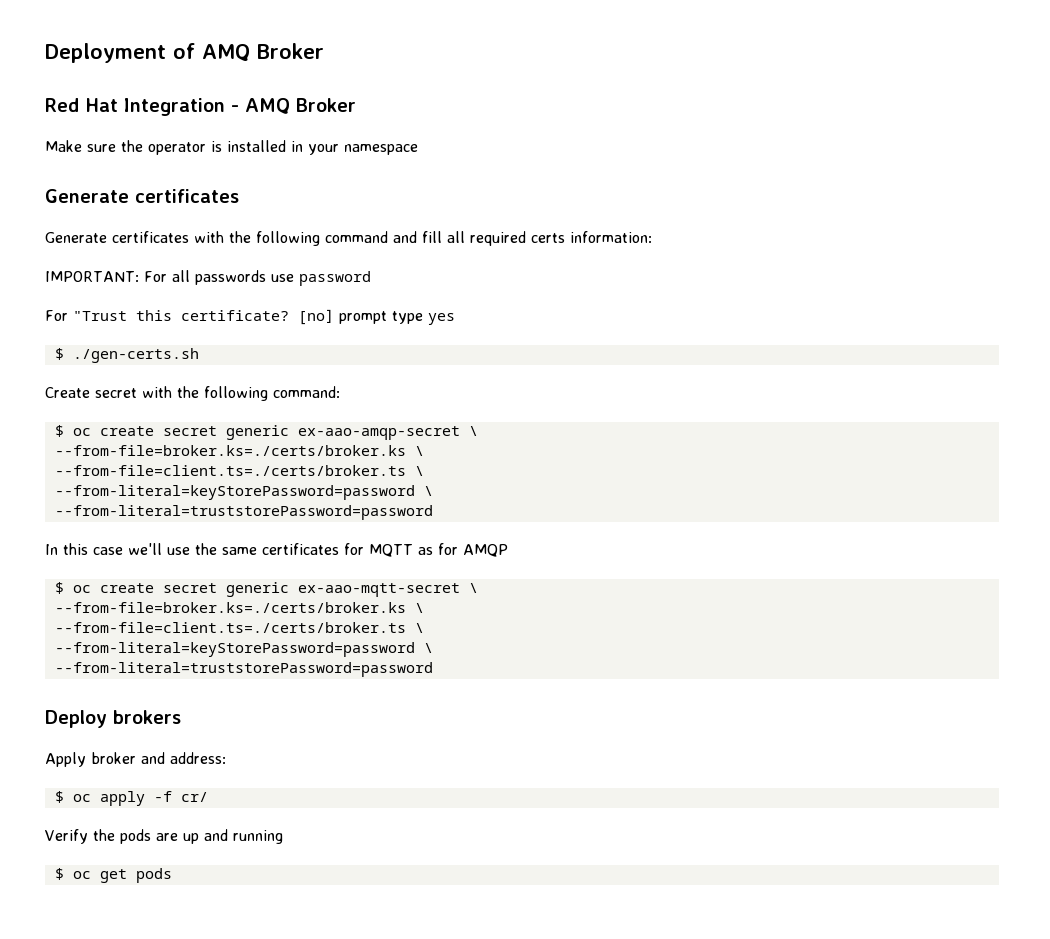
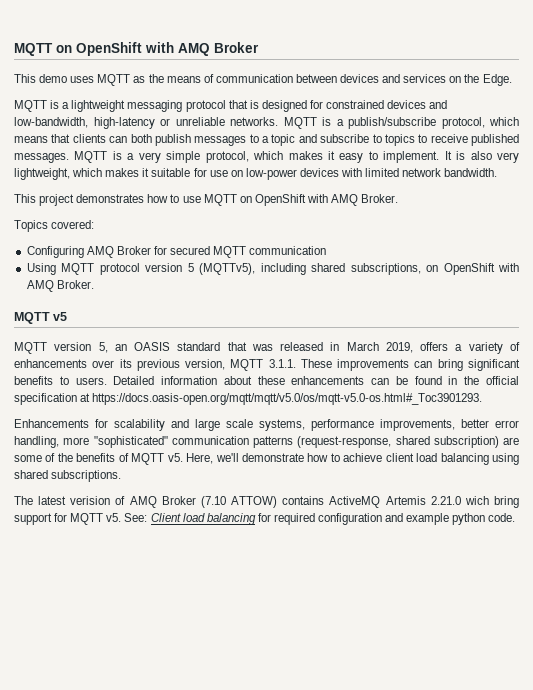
[45,43,324,63] [45,98,356,116] [45,140,418,155] [45,189,239,203] [45,231,652,246] [45,270,371,286] [45,309,455,325] [54,348,199,363] [45,386,340,401] [54,425,478,440] [54,445,424,456] [54,465,424,476] [54,485,433,500] [54,505,433,520] [45,543,508,557] [54,582,478,597] [54,602,424,613] [54,622,424,633] [54,642,433,657] [54,662,433,677] [45,710,181,728] [45,752,226,767] [54,791,208,806] [45,829,283,844] [54,868,172,883] Deployment of AMQ Broker // Red Hat Integration - AMQ Broker // Make sure the operator is installed in your namespace // Generate certificates // Generate certificates with the following command and fill all required certs information: // IMPORTANT: For all passwords use password // For "Trust this certificate? [no] prompt type yes // $ ./gen-certs.sh // Create secret with the following command: // $ oc create secret generic ex-aao-amqp-secret \ // --from-file=broker.ks=./certs/broker.ks \ // --from-file=client.ts=./certs/broker.ts \ // --from-literal=keyStorePassword=password \ // --from-literal=truststorePassword=password // In this case we'll use the same certificates for MQTT as for AMQP // $ oc create secret generic ex-aao-mqtt-secret \ // --from-file=broker.ks=./certs/broker.ks \ // --from-file=client.ts=./certs/broker.ts \ // --from-literal=keyStorePassword=password \ // --from-literal=truststorePassword=password // Deploy brokers // Apply broker and address: // $ oc apply -f cr/ // Verify the pods are up and running // $ oc get pods -> [14,42,259,56] [14,74,512,86] [14,100,448,112] [14,117,519,129] [14,134,519,146] [14,151,519,163] [14,168,498,180] [14,194,399,206] [14,220,95,232] [26,246,327,258] [26,263,520,275] [26,280,94,292] [14,312,68,324] [14,342,520,354] [14,359,520,371] [14,376,519,385] [14,393,483,405] [14,419,519,431] [14,436,519,448] [14,453,519,465] [14,470,122,482] [14,496,519,508] [14,513,516,525] MQTT on OpenShift with AMQ Broker // This demo uses MQTT as the means of communication between devices and services on the Edge. // MQTT is a lightweight messaging protocol that is designed for constrained devices and low-bandwidth, high-latency or unreliable networks. MQTT is a publish/subscribe protocol, which means that clients can both publish messages to a topic and subscribe to topics to receive published messages. MQTT is a very simple protocol, which makes it easy to implement. It is also very lightweight, which makes it suitable for use on low-power devices with limited network bandwidth. // This project demonstrates how to use MQTT on OpenShift with AMQ Broker. // Topics covered: // Configuring AMQ Broker for secured MQTT communication // Using MQTT protocol version 5 (MQTTv5), including shared subscriptions, on OpenShift with AMQ Broker. // MQTT v5 // MQTT version 5, an OASIS standard that was released in March 2019, offers a variety of enhancements over its previous version, MQTT 3.1.1. These improvements can bring significant benefits to users. Detailed information about these enhancements can be found in the official specification at https://docs.oasis-open.org/mqtt/mqtt/v5.0/os/mqtt-v5.0-os.html#_Toc3901293. // Enhancements for scalability and large scale systems, performance improvements, better error handling, more "sophisticated" communication patterns (request-response, shared subscription) are some of the benefits of MQTT v5. Here, we'll demonstrate how to achieve client load balancing using shared subscriptions. // The latest verision of AMQ Broker (7.10 ATTOW) contains ActiveMQ Artemis 2.21.0 wich bring support for MQTT v5. See: Client load balancing for required configuration and example python code.

